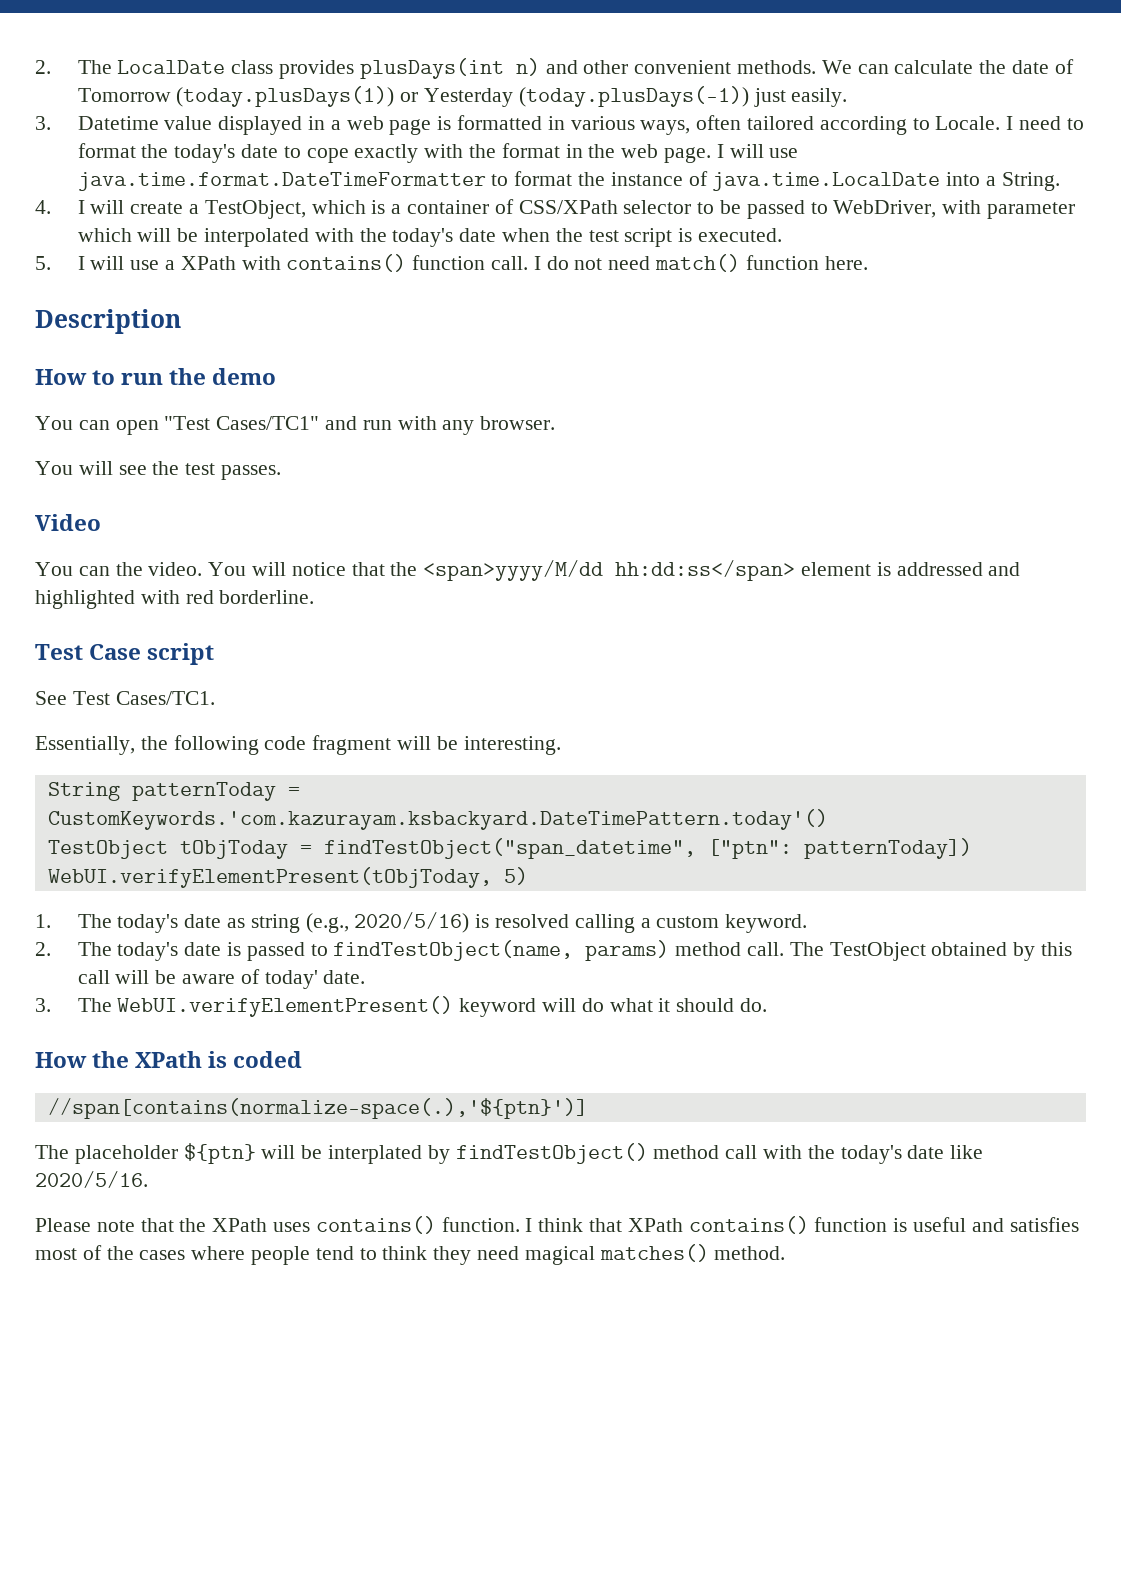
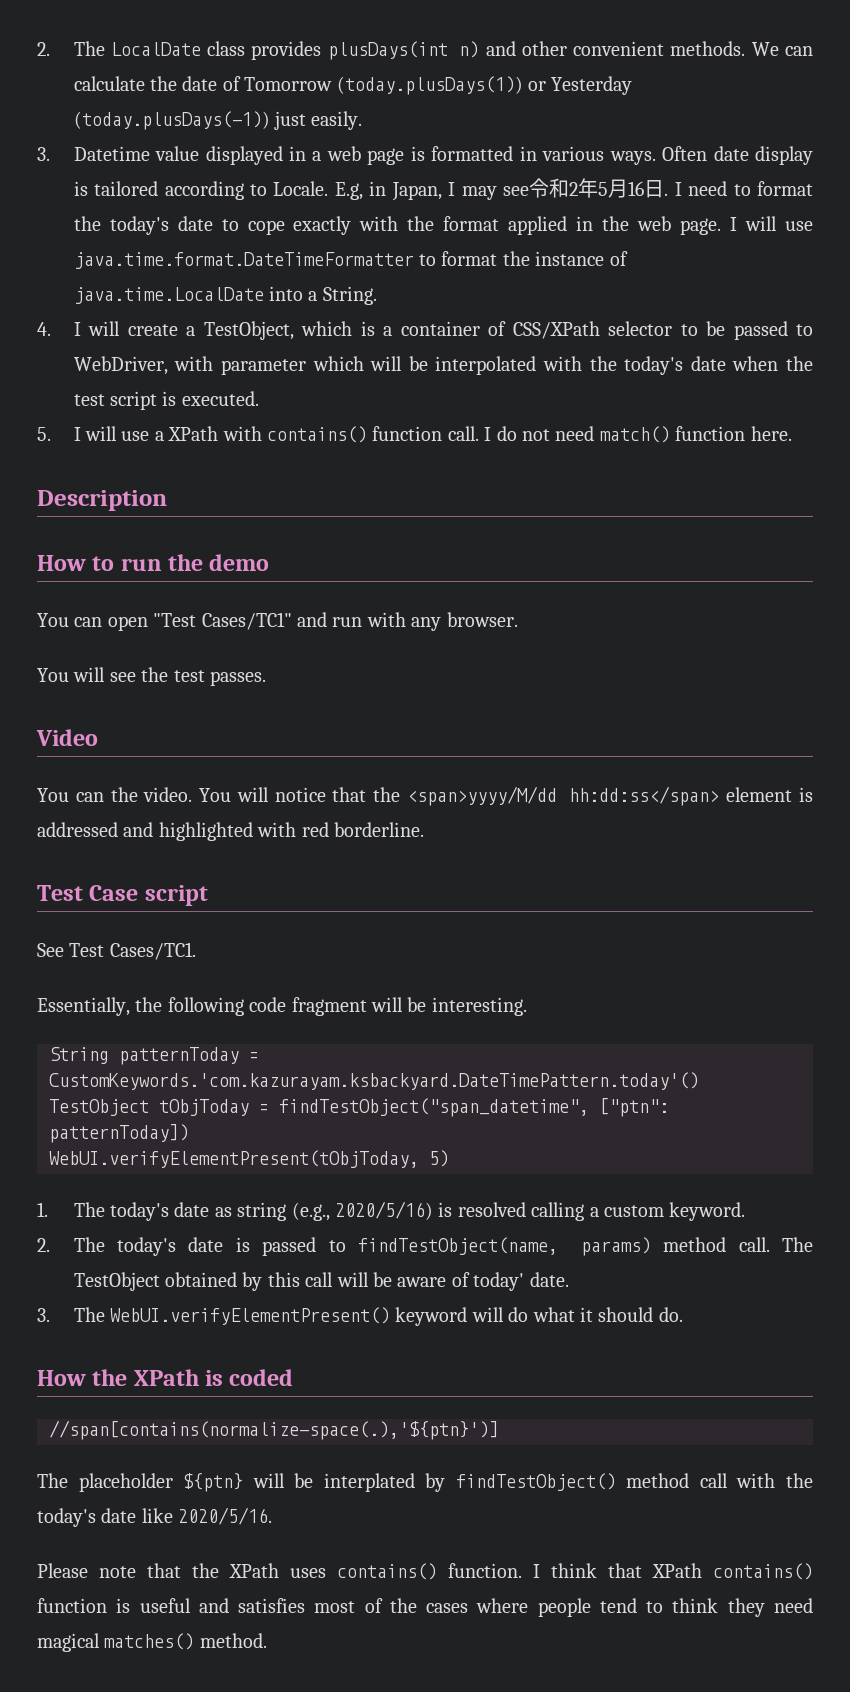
[640,115,1001,135] ways, often tailored according to Locale. -> [609,146,813,165] [73,178,669,201] ways. Often date display is tailored according to Locale. E.g, in Japan, I may see令和2年5月16日.
(560, 150) none -> [508,216,568,235] applied

